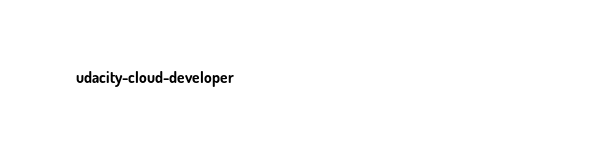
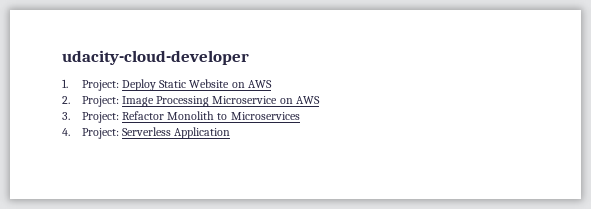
(234, 79) none -> [62,79,272,91] [62,96,320,107] [62,111,300,123] [62,127,231,139] // 1. Project: Deploy Static Website on AWS // 2. Project: Image Processing Microservice on AWS // 3. Project: Refactor Monolith to Microservices // 4. Project: Serverless Application

